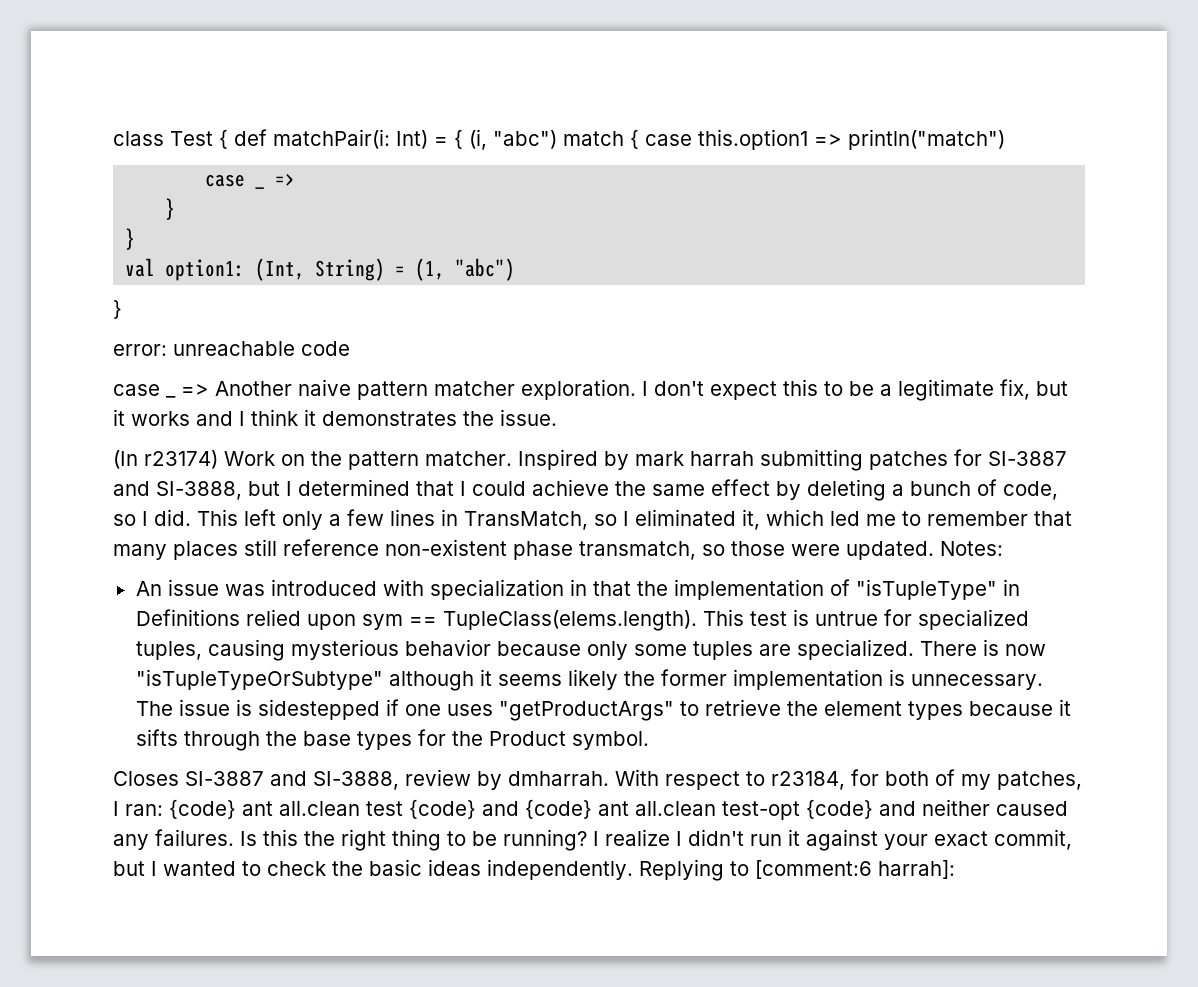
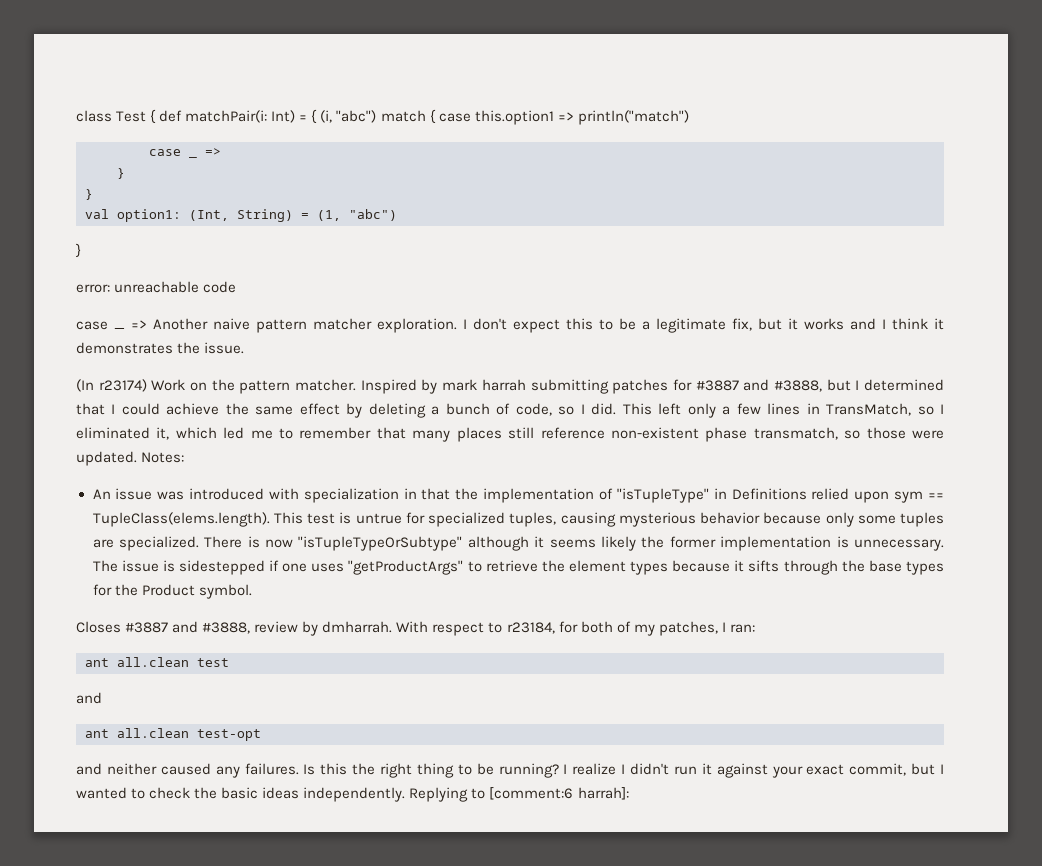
[988,451,1067,466] [113,481,242,500] SI-3887 and SI-3888, -> [695,379,822,392] #3887 and #3888,
[185,771,399,790] SI-3887 and SI-3888, -> [125,621,251,634] #3887 and #3888,
[169,799,236,819] {code} -> (755, 628) //
[409,799,592,819] {code} and {code} -> [76,692,102,704] // and //
[806,799,873,819] {code} -> (261, 735) //

